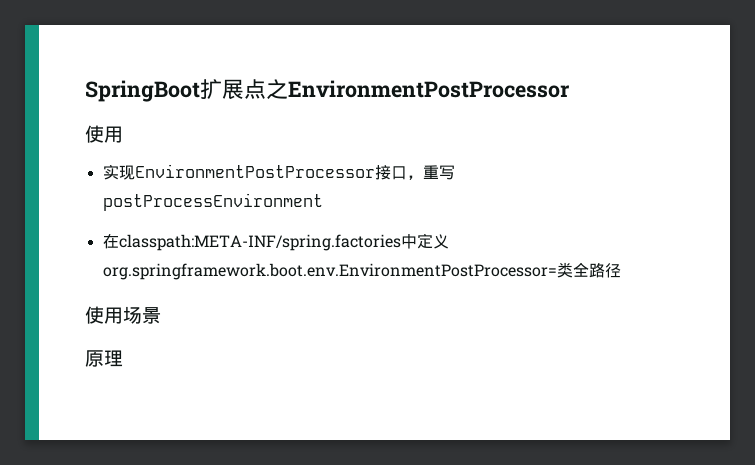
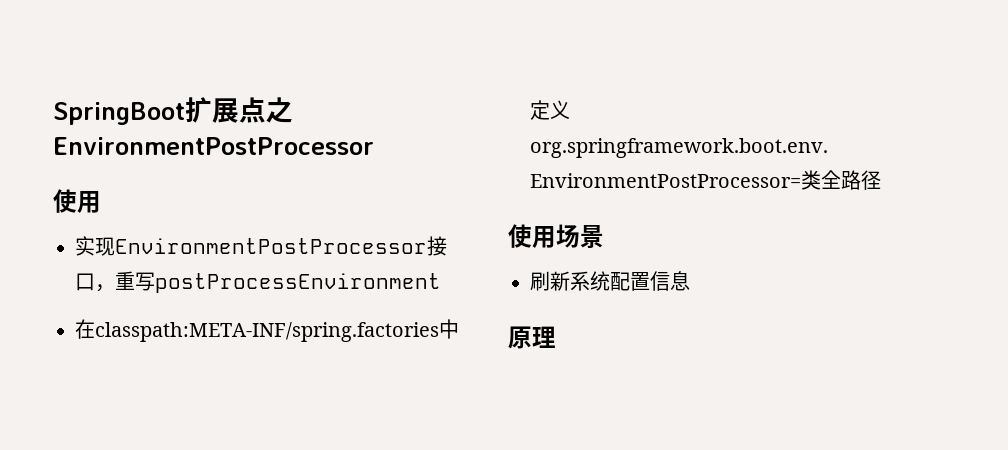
(161, 315) none -> [530,271,690,291] // 刷新系统配置信息

